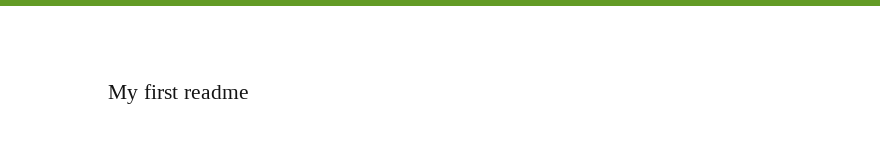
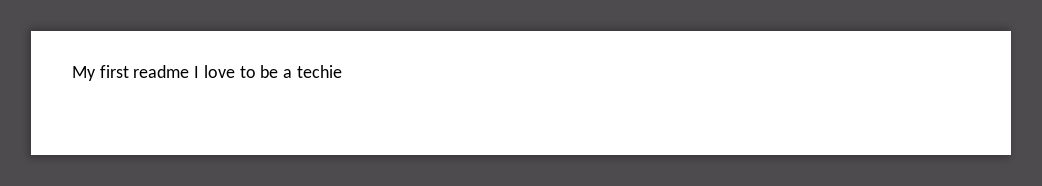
(249, 92) none -> [194,65,342,78] I love to be a techie

